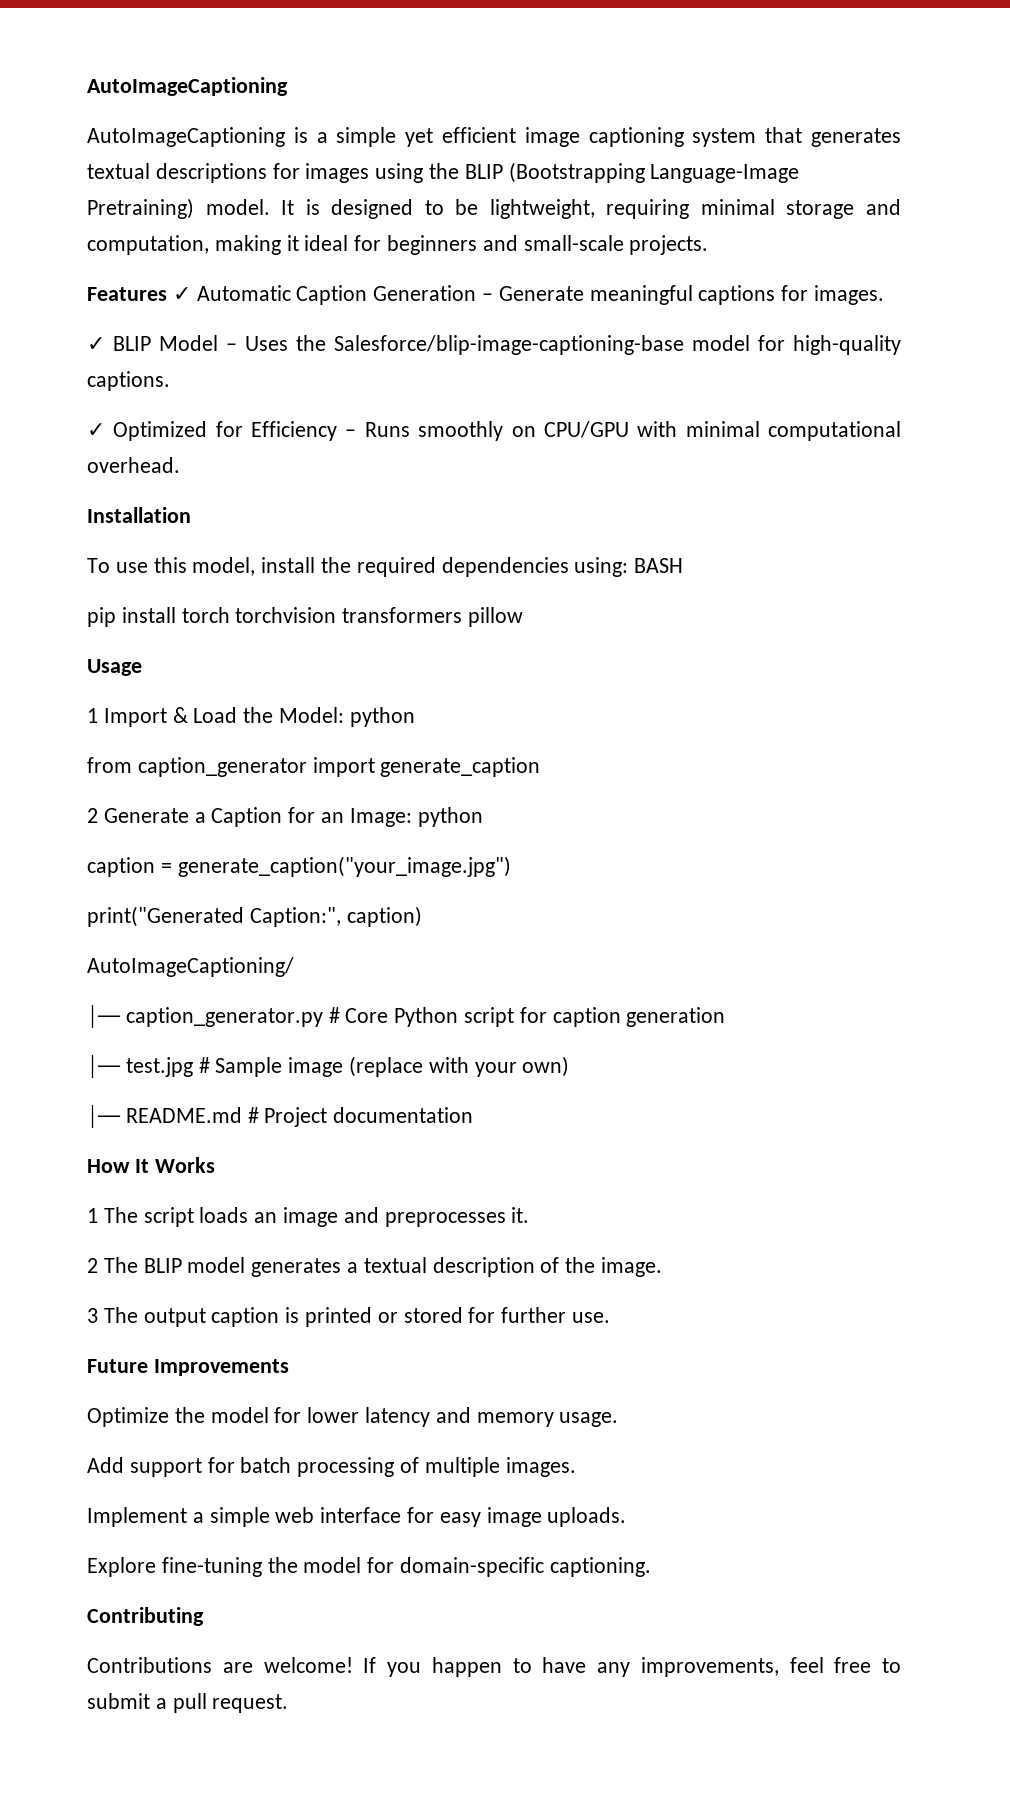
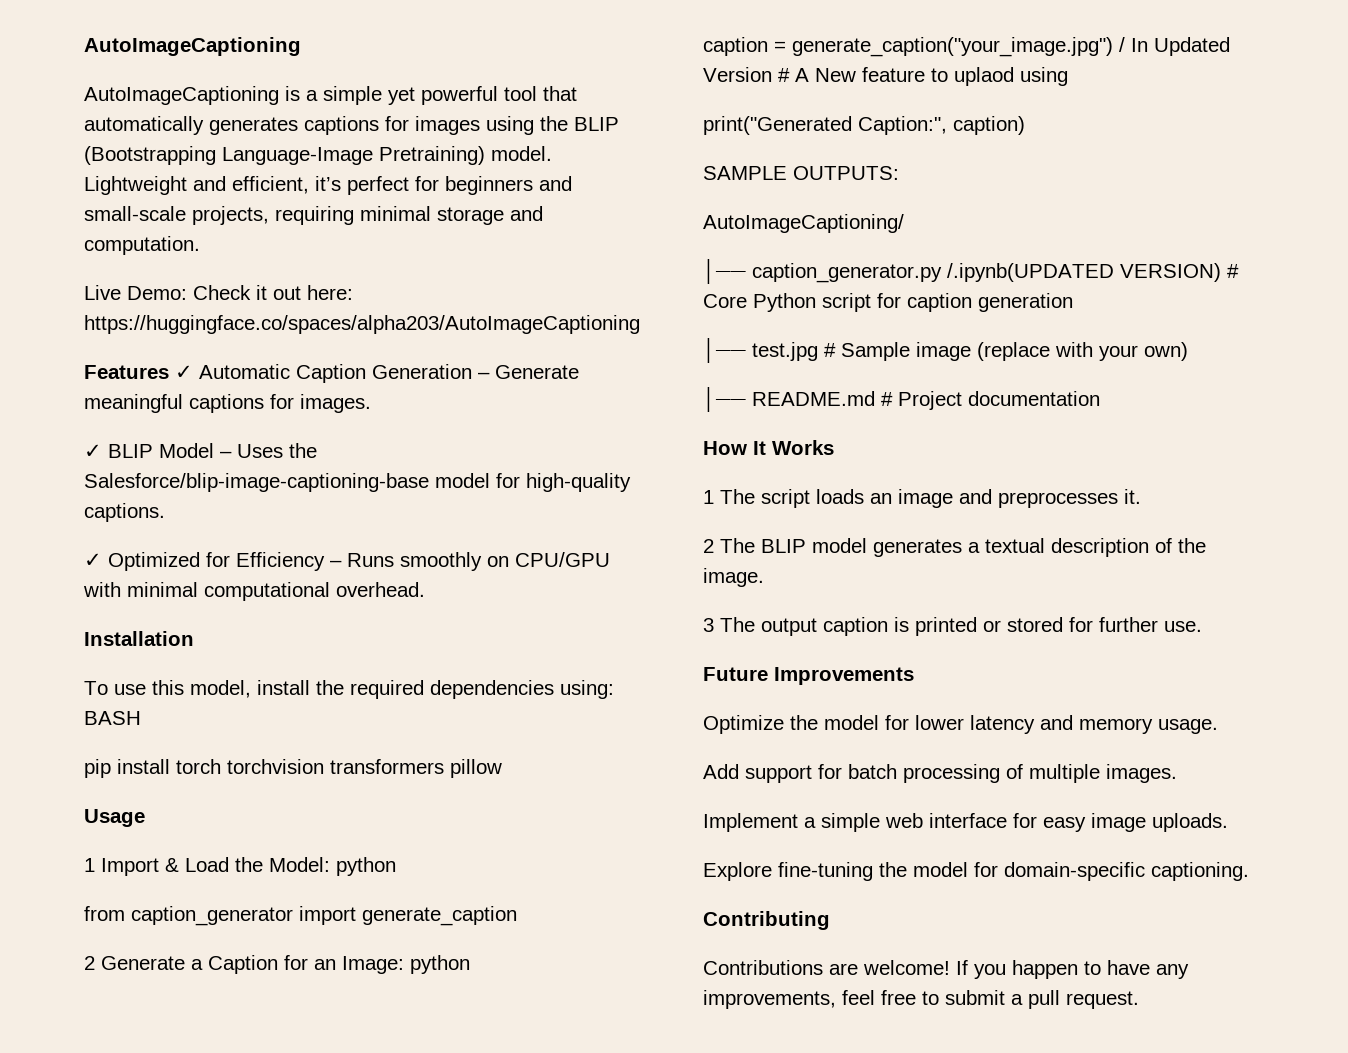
[442,127,901,147] [87,163,267,183] efficient image captioning system that generates textual descriptions -> [421,86,577,105] [84,116,379,135] powerful tool that automatically generates captions
[281,199,901,219] [87,235,709,255] It is designed to be lightweight, requiring minimal storage and computation, making it ideal for beginners and small-scale projects. -> [84,176,572,195] [84,206,543,225] [84,236,200,255] [84,285,353,300] [84,315,640,334] Lightweight and efficient, it’s perfect for beginners and small-scale projects, requiring minimal storage and computation. // Live Demo: Check it out here: https://huggingface.co/spaces/alpha203/AutoImageCaptioning
(511, 866) none -> [1119,37,1230,56] [703,67,1068,86] / In Updated Version # A New feature to uplaod using
(422, 916) none -> [703,166,899,180] // SAMPLE OUTPUTS:
(323, 1017) none -> [947,263,1221,282] /.ipynb(UPDATED VERSION)

